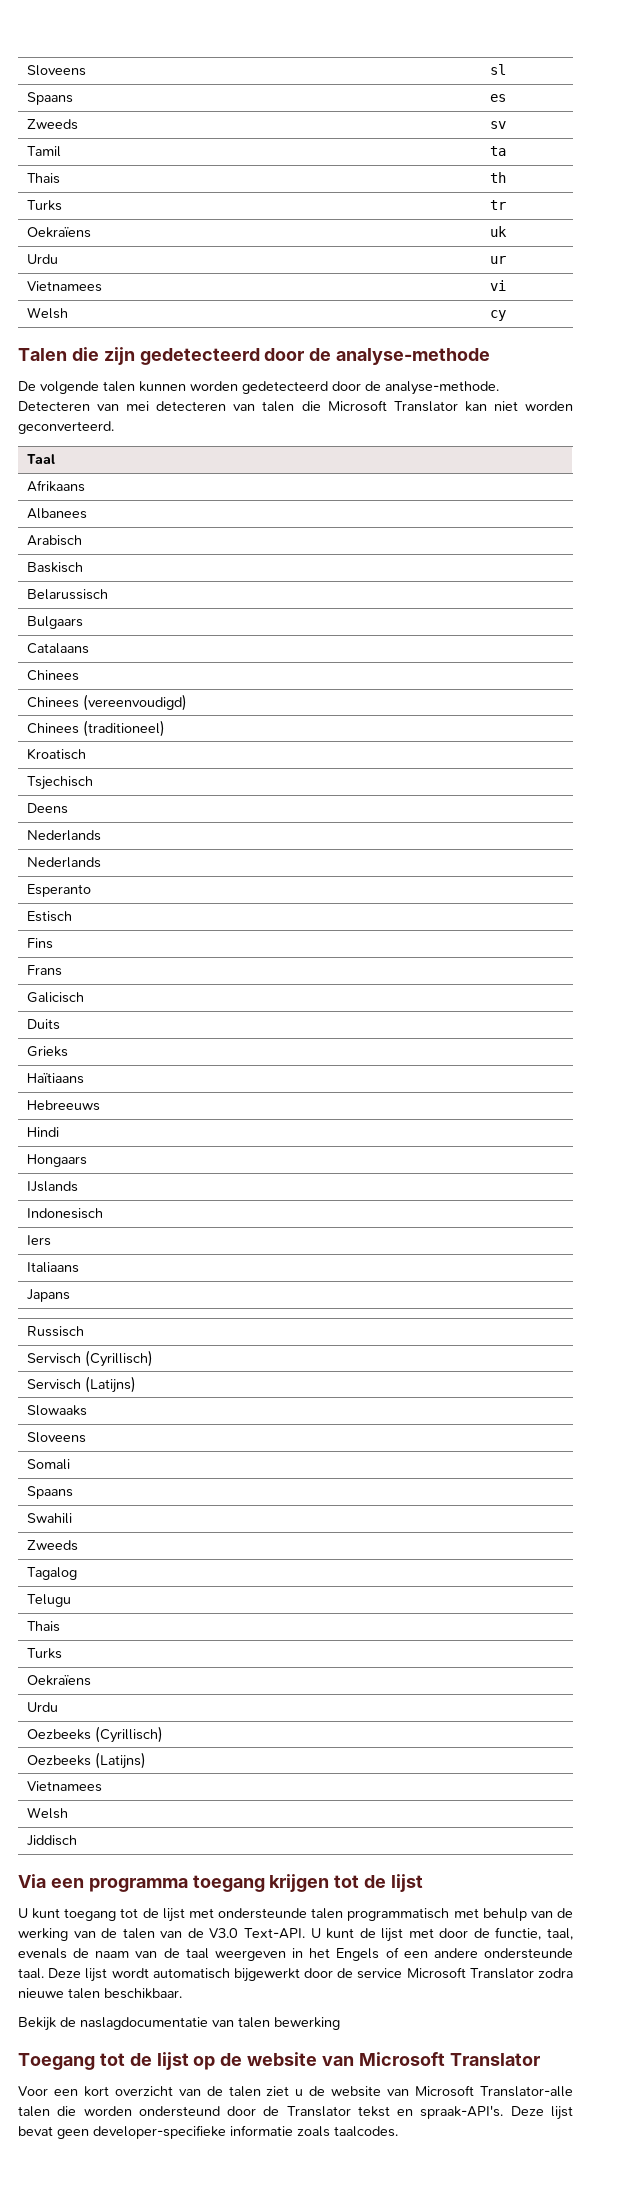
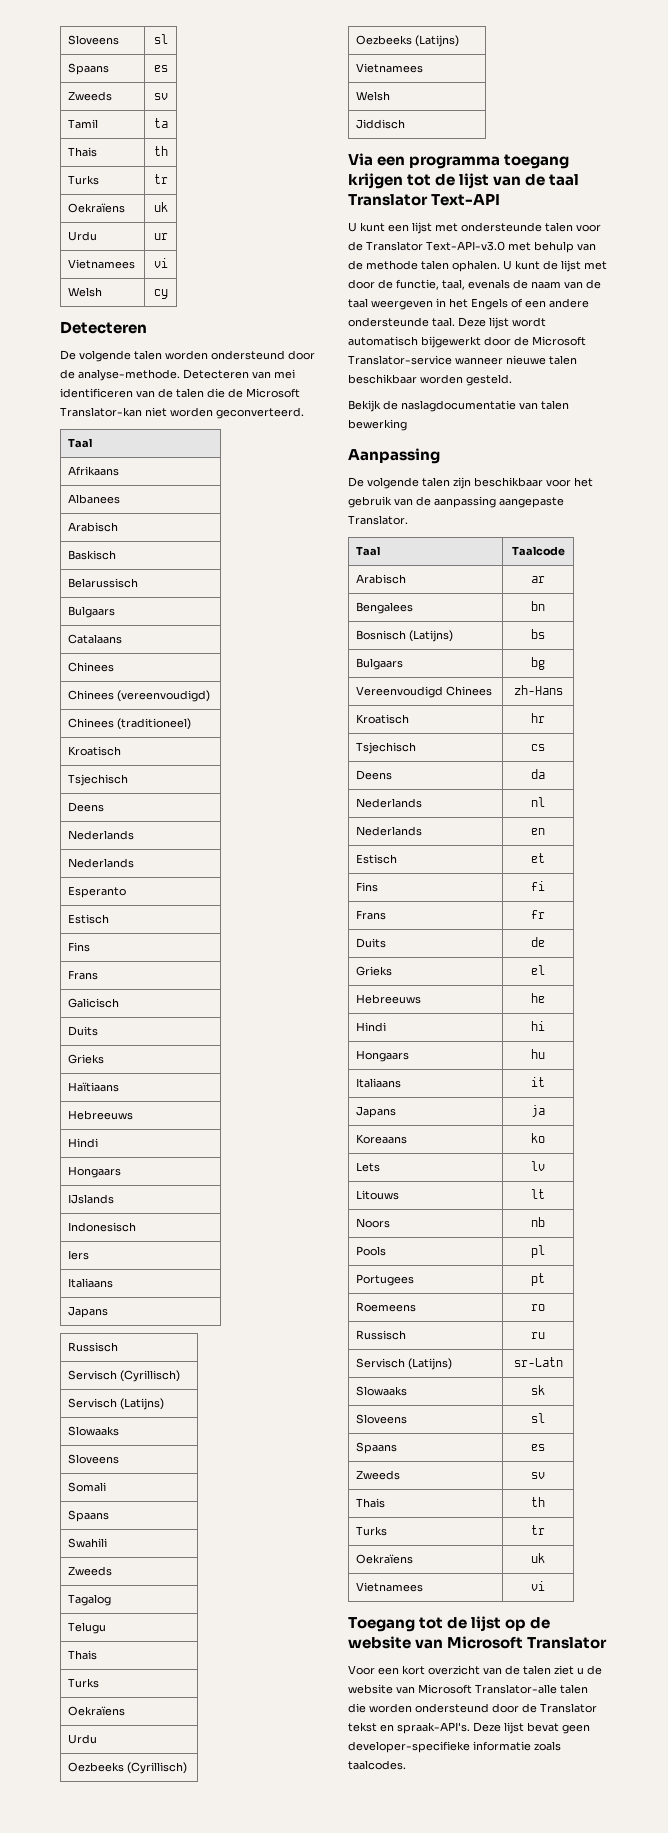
[18,347,491,365] [18,381,328,394] Talen die zijn gedetecteerd door de analyse-methode // De volgende talen kunnen worden gedetecteerd -> [60,321,147,334] [60,350,285,362] Detecteren // De volgende talen worden ondersteund
[156,400,487,412] detecteren van talen die Microsoft Translator kan -> [60,388,300,398] [60,407,142,417] identificeren van de talen die de Microsoft Translator-kan
[18,1908,159,1921] // U kunt toegang tot de -> [493,174,580,186] [348,193,501,206] [348,222,409,232] van de taal Translator Text-API // U kunt een
[347,1908,573,1921] [18,1928,305,1941] programmatisch met behulp van de werking van de talen van de V3.0 Text-API. -> [576,224,601,232] [348,241,596,253] [348,260,500,272] voor de Translator Text-API-v3.0 met behulp van de methode talen ophalen.
[357,1967,573,1979] [18,1988,182,1999] service Microsoft Translator zodra nieuwe talen beschikbaar. -> [532,336,586,346] [348,355,577,365] [348,374,512,386] Microsoft Translator-service wanneer nieuwe talen beschikbaar worden gesteld.
(340, 2023) none -> [348,448,440,464] [348,477,593,489] [348,496,564,508] [348,515,408,525] [356,546,381,556] [511,546,565,556] [356,574,407,584] [531,576,545,583] [356,602,414,614] [531,601,545,611] [356,630,454,642] [531,629,545,639] [356,658,404,670] [531,657,545,670] [356,686,493,698] [513,685,563,695] [356,714,410,724] [531,713,545,723] [356,742,417,754] [531,744,545,751] [356,770,393,780] [531,769,545,779] [356,798,423,808] [531,797,545,807] [356,826,423,836] [531,828,545,835] [356,854,398,864] [531,853,545,863] [356,882,379,892] [531,881,545,891] [356,910,387,920] [531,910,545,919] [356,938,387,948] [531,937,545,947] [356,966,393,976] [531,965,545,975] [356,994,422,1004] [531,993,545,1003] [356,1022,387,1032] [531,1021,545,1031] [356,1050,410,1062] [531,1049,545,1059] [356,1078,402,1088] [531,1077,545,1087] [356,1106,397,1118] [531,1105,545,1117] [356,1134,408,1144] [531,1133,545,1143] [356,1162,381,1172] [531,1161,545,1171] [356,1190,400,1200] [531,1189,545,1199] [356,1218,391,1228] [531,1217,545,1227] [356,1246,387,1256] [531,1245,545,1258] [356,1274,415,1286] [531,1273,545,1286] [356,1302,417,1312] [531,1304,545,1311] [356,1330,407,1340] [531,1332,545,1339] [356,1358,453,1370] [513,1357,563,1367] [356,1386,408,1396] [531,1385,545,1395] [356,1414,408,1424] [531,1413,545,1423] [356,1442,398,1454] [531,1444,545,1451] [356,1470,401,1480] [531,1472,545,1479] [356,1498,386,1508] [531,1497,545,1507] [356,1526,388,1536] [531,1525,545,1535] [356,1554,414,1564] [531,1553,545,1563] [356,1582,424,1592] [531,1581,545,1591] // Aanpassing // De volgende talen zijn beschikbaar voor het gebruik van de aanpassing aangepaste Translator. // Taal | Taalcode // Arabisch | ar // Bengalees | bn // Bosnisch (Latijns) | bs // Bulgaars | bg // Vereenvoudigd Chinees | zh-Hans // Kroatisch | hr // Tsjechisch | cs // Deens | da // Nederlands | nl // Nederlands | en // Estisch | et // Fins | fi // Frans | fr // Duits | de // Grieks | el // Hebreeuws | he // Hindi | hi // Hongaars | hu // Italiaans | it // Japans | ja // Koreaans | ko // Lets | lv // Litouws | lt // Noors | nb // Pools | pl // Portugees | pt // Roemeens | ro // Russisch | ru // Servisch (Latijns) | sr-Latn // Slowaaks | sk // Sloveens | sl // Spaans | es // Zweeds | sv // Thais | th // Turks | tr // Oekraïens | uk // Vietnamees | vi

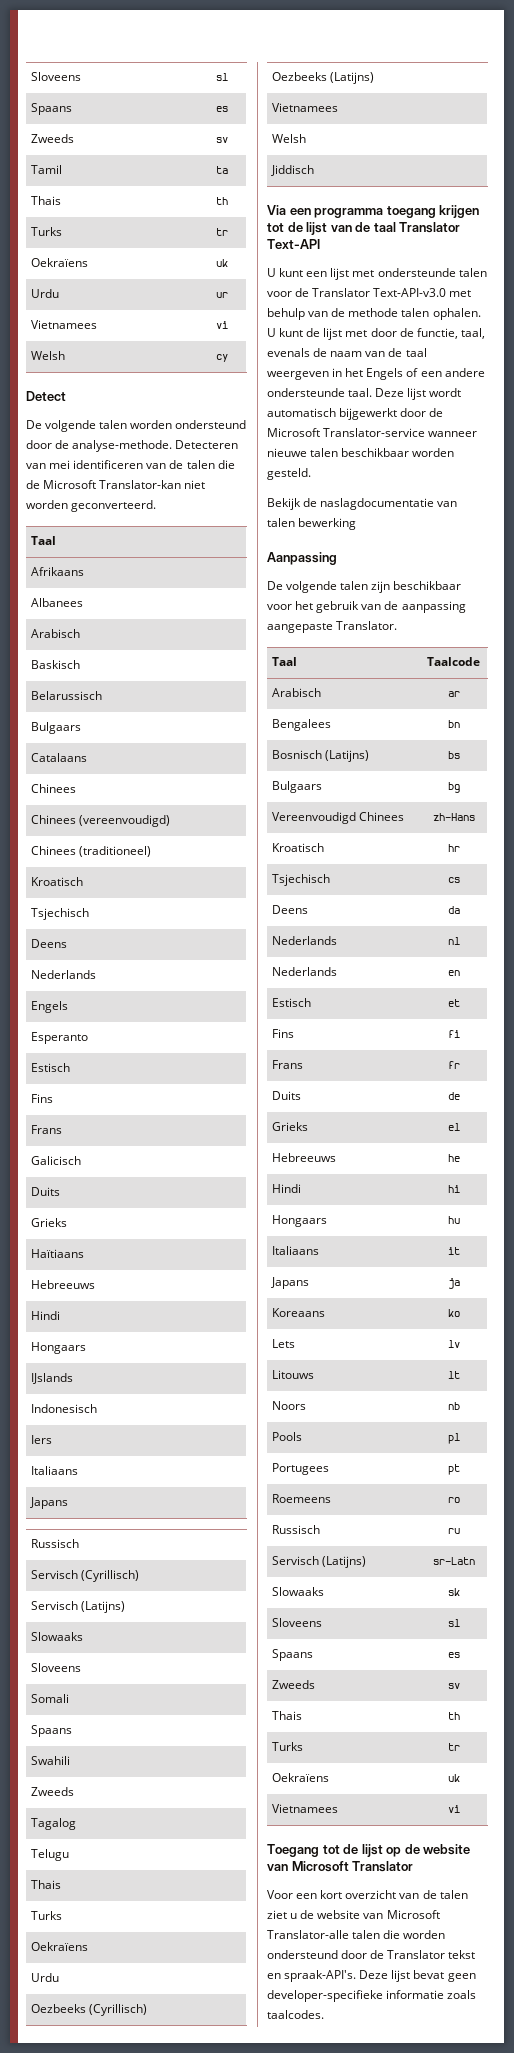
[60,321,147,334] Detecteren -> [26,391,66,401] Detect
[68,858,135,868] Nederlands -> [30,1001,68,1013] Engels

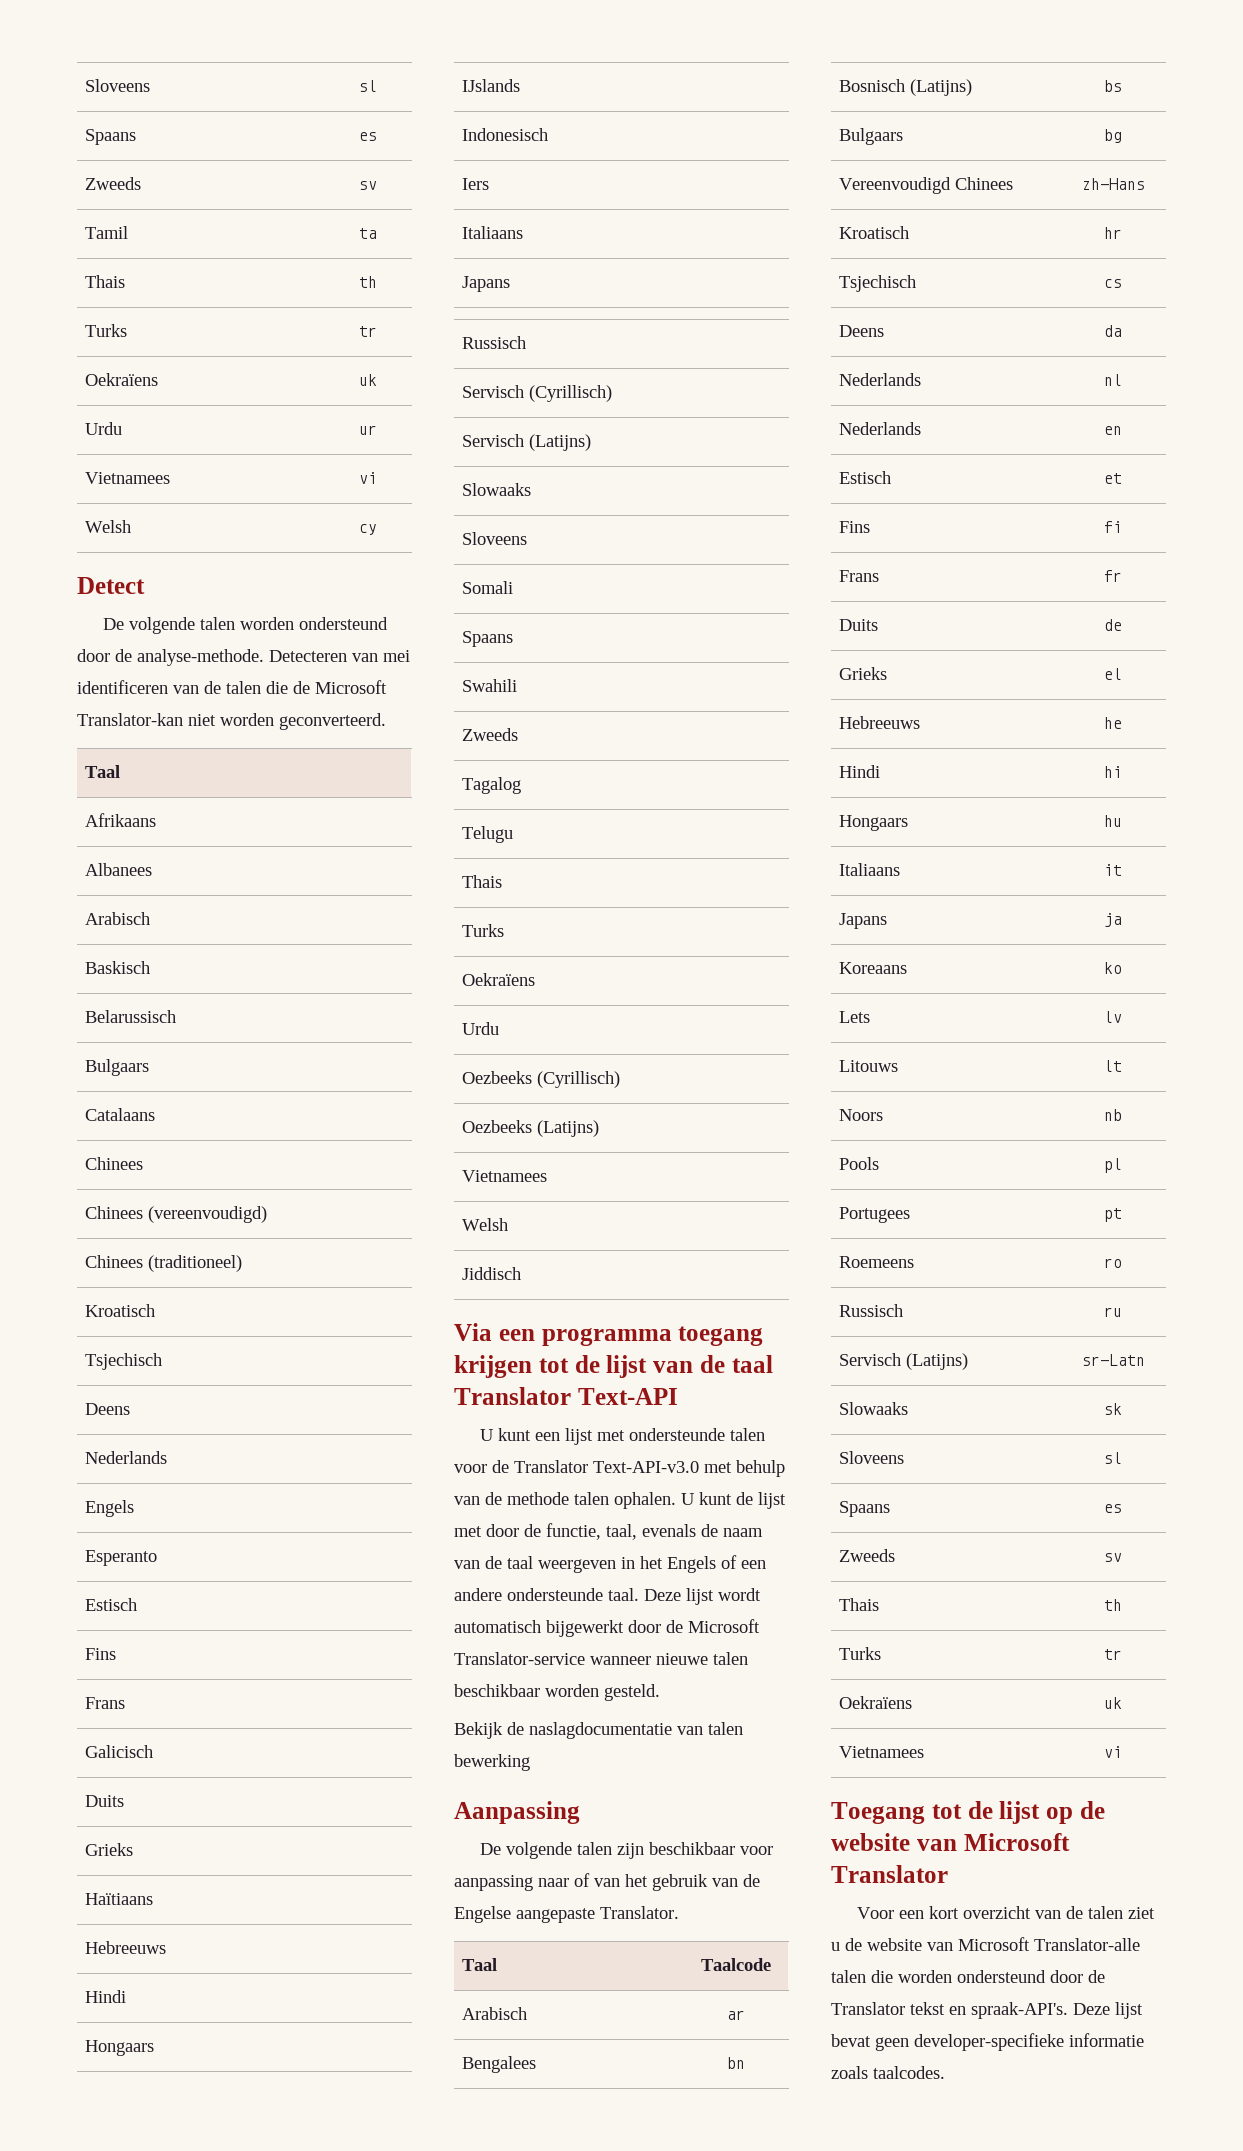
(292, 607) none -> [454,1873,620,1891] aanpassing naar of van
[401,601,466,613] aanpassing -> [454,1906,511,1923] Engelse

